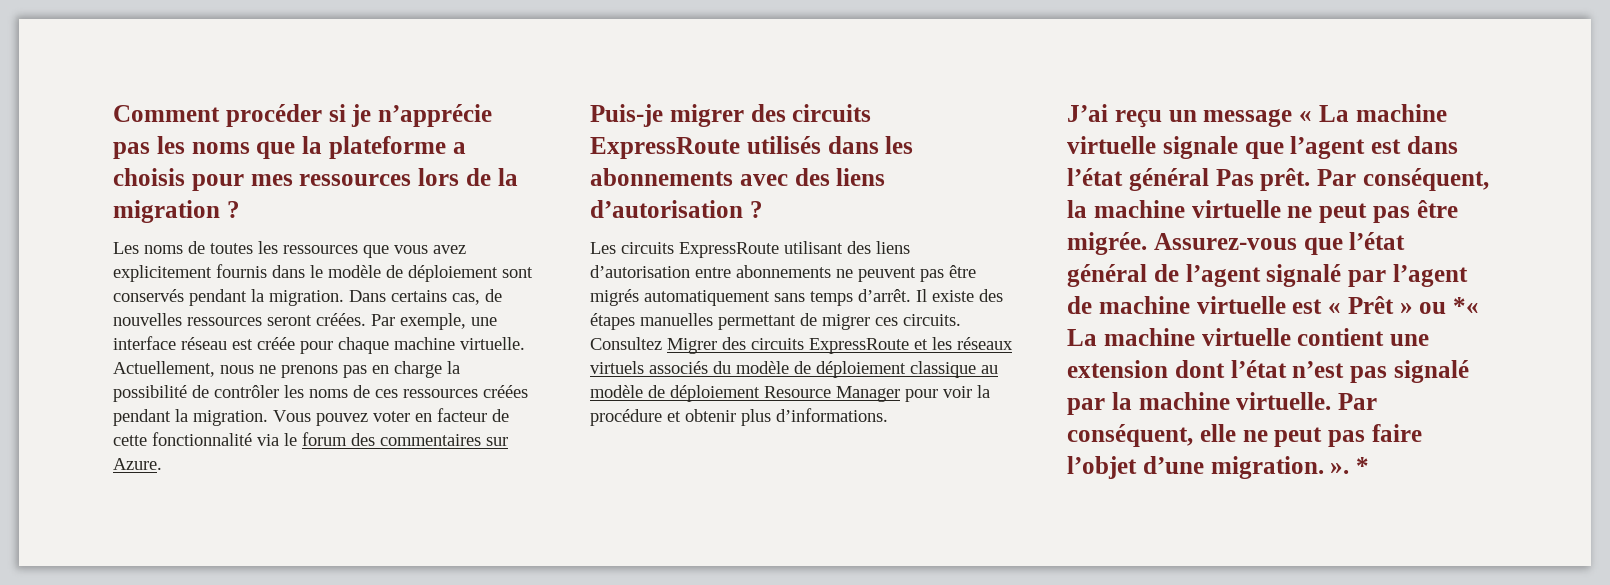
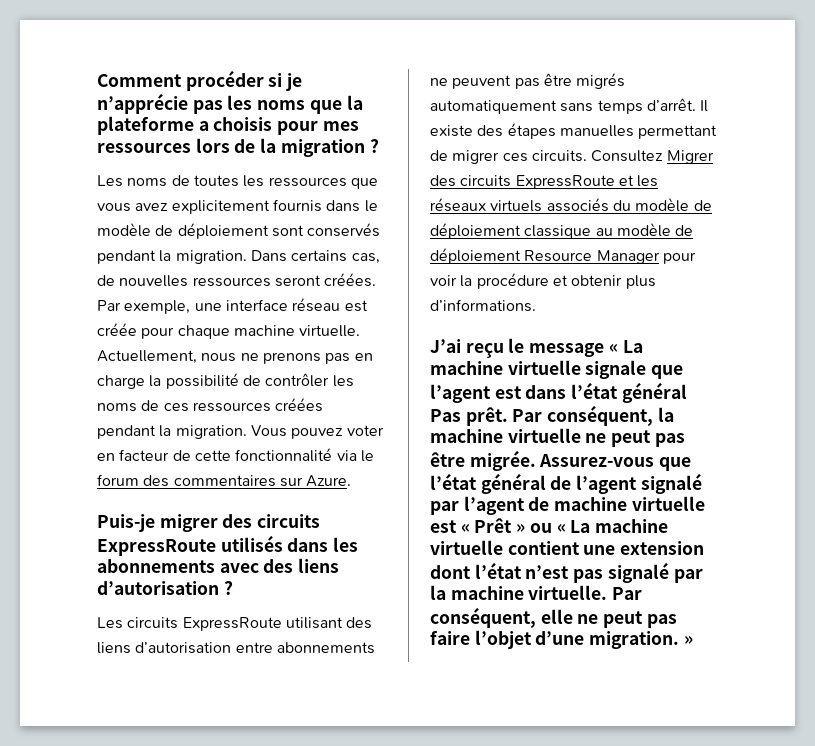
[1168,110,1197,122] un -> [508,338,525,353] le
[1453,297,1479,314] *« -> [556,524,566,533] «
[1330,457,1369,474] ». * -> [683,636,693,645] »

